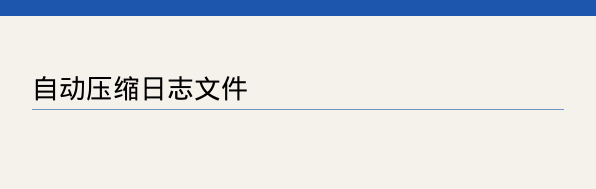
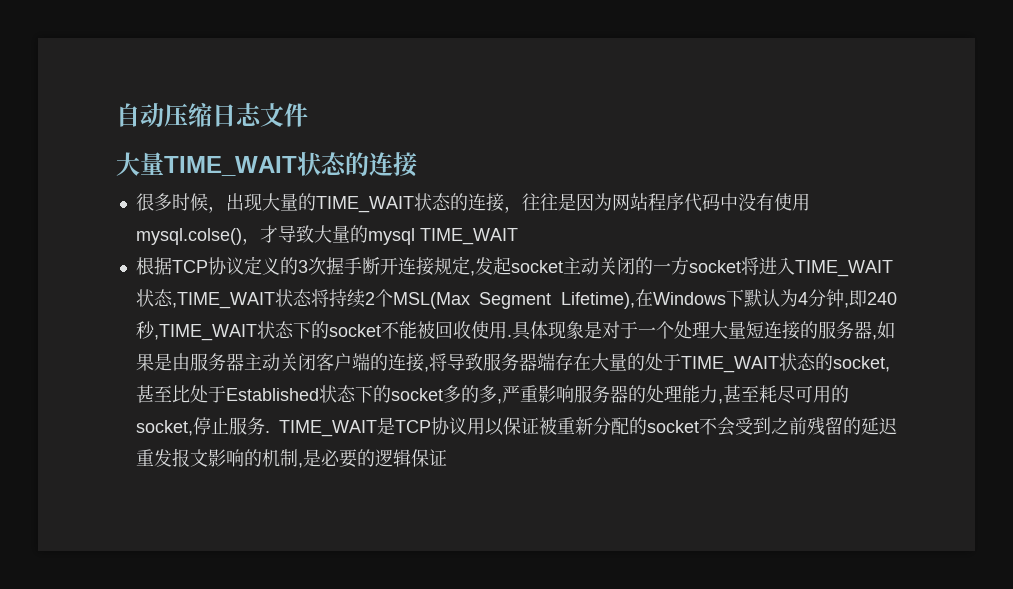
(248, 88) none -> [116,152,417,177] [135,193,810,213] [135,225,518,245] [135,256,893,277] [135,289,897,309] [135,321,895,341] [135,353,890,373] [135,385,849,404] [135,417,897,437] [135,448,447,468] // 大量TIME_WAIT状态的连接 // 很多时候，出现大量的TIME_WAIT状态的连接，往往是因为网站程序代码中没有使用mysql.colse()，才导致大量的mysql TIME_WAIT // 根据TCP协议定义的3次握手断开连接规定,发起socket主动关闭的一方socket将进入TIME_WAIT状态,TIME_WAIT状态将持续2个MSL(Max Segment Lifetime),在Windows下默认为4分钟,即240秒,TIME_WAIT状态下的socket不能被回收使用.具体现象是对于一个处理大量短连接的服务器,如果是由服务器主动关闭客户端的连接,将导致服务器端存在大量的处于TIME_WAIT状态的socket,甚至比处于Established状态下的socket多的多,严重影响服务器的处理能力,甚至耗尽可用的socket,停止服务. TIME_WAIT是TCP协议用以保证被重新分配的socket不会受到之前残留的延迟重发报文影响的机制,是必要的逻辑保证

